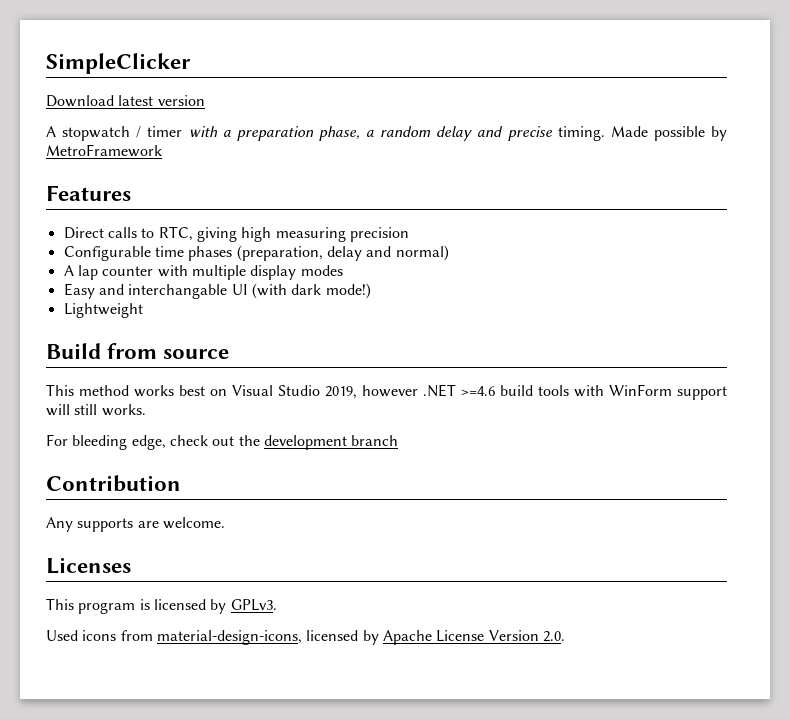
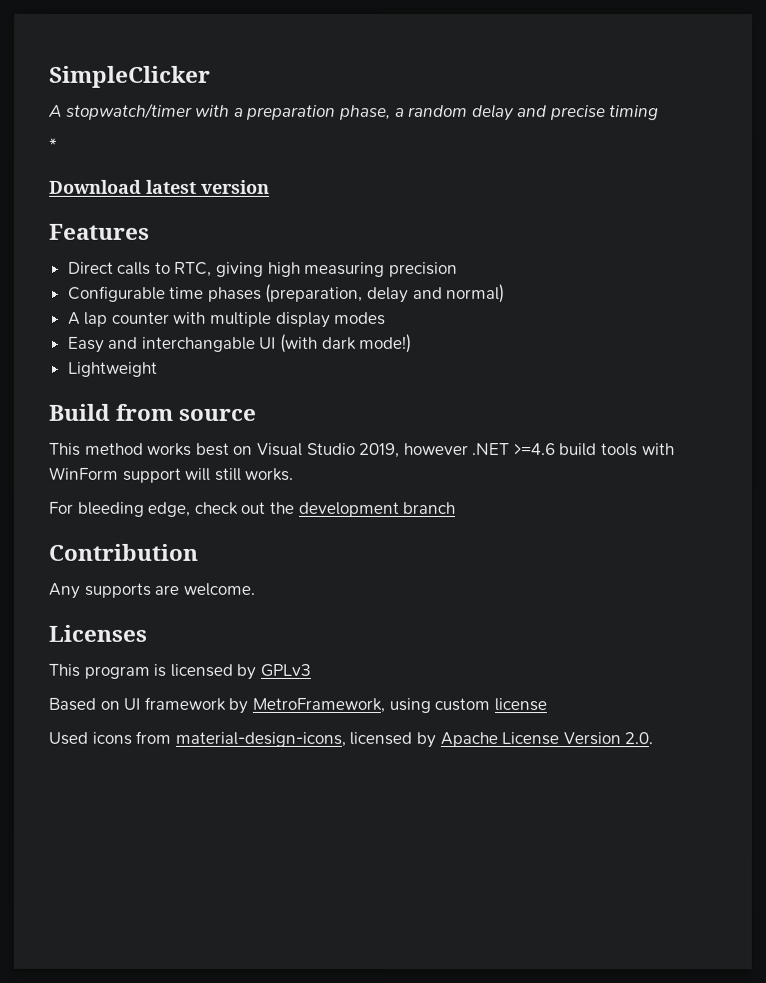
[46,95,205,107] [46,126,183,141] Download latest version // A stopwatch / timer -> [48,102,193,120] A stopwatch/timer
[557,126,727,141] [46,144,162,157] timing. Made possible by MetroFramework -> [609,105,660,121] [49,137,58,151] [49,179,270,194] timing // * // Download latest version
[230,599,277,611] GPLv3. -> [259,663,311,677] [48,696,547,714] GPLv3 // Based on UI framework by MetroFramework, using custom license

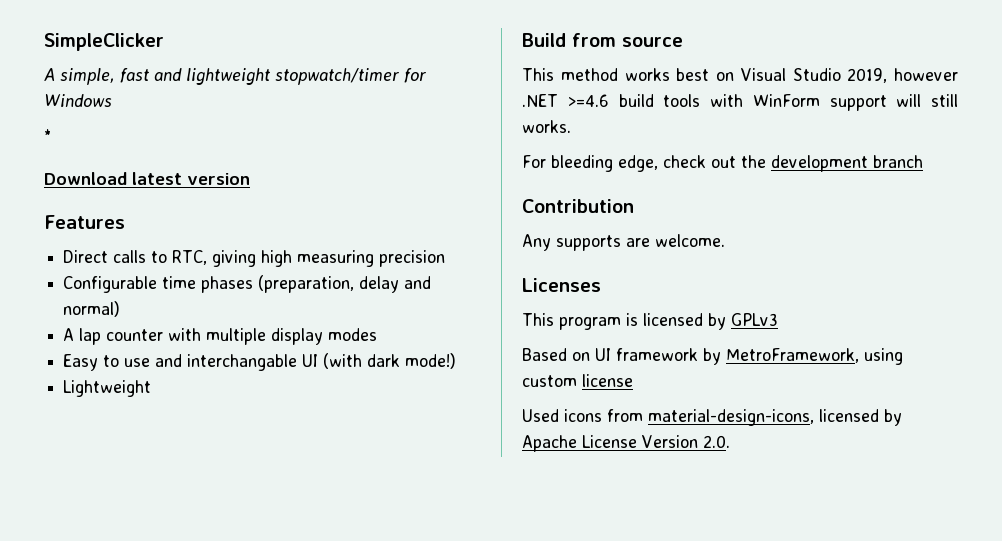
[65,102,660,122] stopwatch/timer with a preparation phase, a random delay and precise timing -> [60,68,426,85] [44,94,112,107] simple, fast and lightweight stopwatch/timer for Windows
(105, 344) none -> [103,355,151,367] to use

